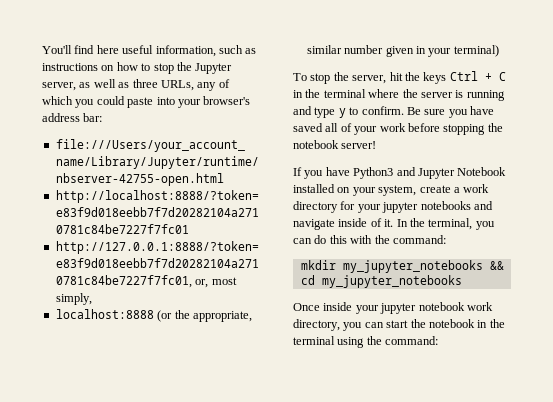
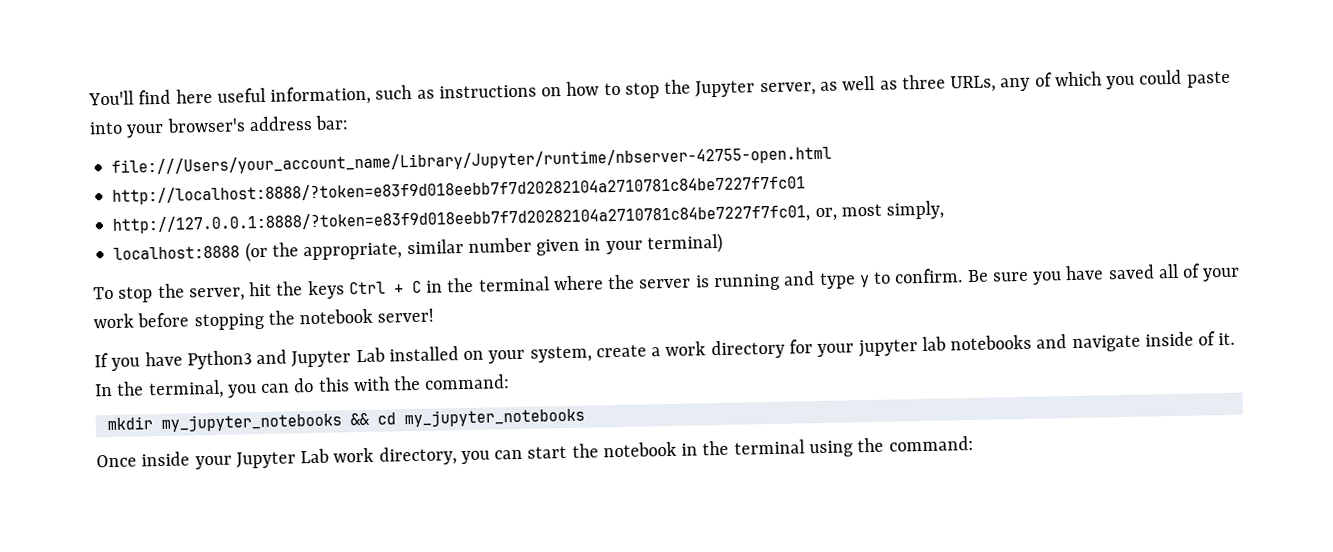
[457,167,507,176] Notebook -> [355,347,385,363] Lab
(419, 207) none -> [921,336,946,351] lab
[380,302,465,314] jupyter notebook -> [235,448,330,469] Jupyter Lab

